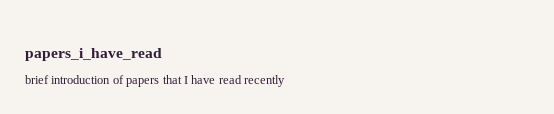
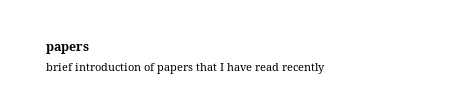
[25,48,162,61] papers_i_have_read -> [46,44,89,54] papers

